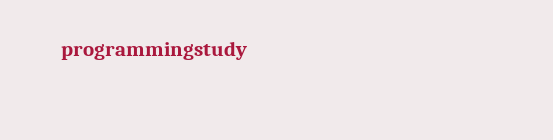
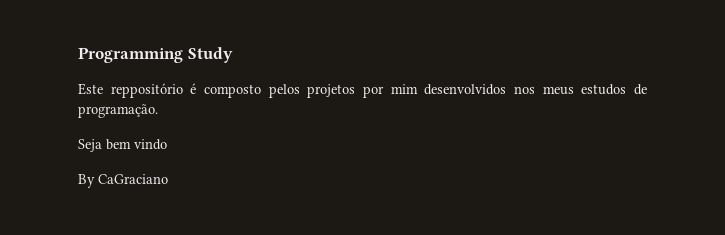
[61,41,247,60] programmingstudy -> [78,47,233,63] [78,83,648,98] [78,104,158,118] [78,139,167,152] [78,174,168,188] Programming Study // Este reppositório é composto pelos projetos por mim desenvolvidos nos meus estudos de programação. // Seja bem vindo // By CaGraciano

